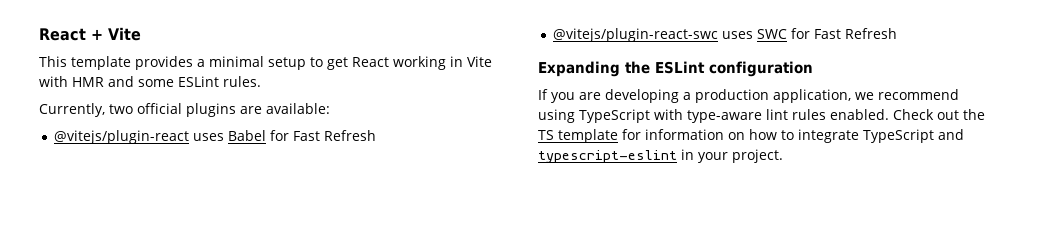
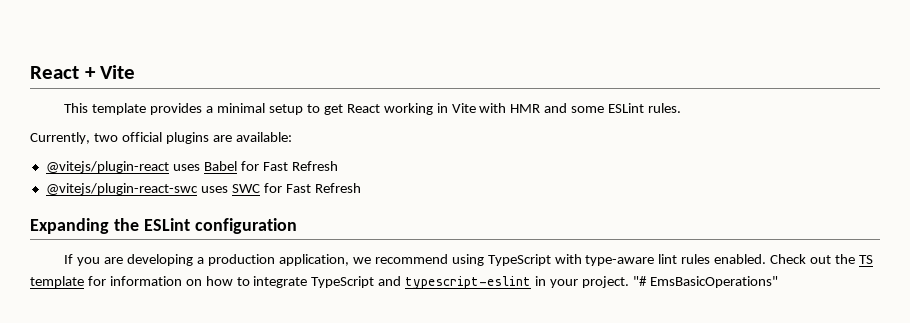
(783, 156) none -> [632,276,778,288] "# EmsBasicOperations"

